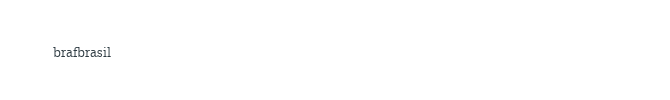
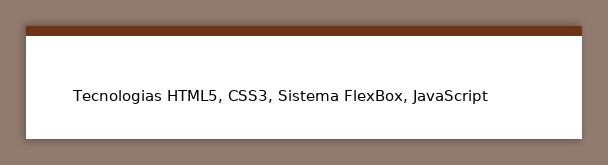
[53,47,111,57] brafbrasil -> [72,90,488,104] Tecnologias HTML5, CSS3, Sistema FlexBox, JavaScript

